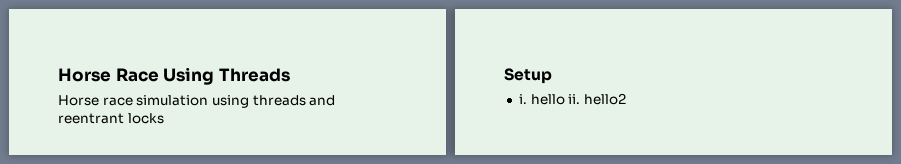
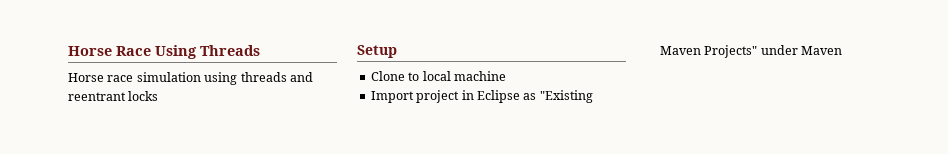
[518,93,626,105] i. hello ii. hello2 -> [370,71,506,81] [370,90,593,103] [659,45,842,58] Clone to local machine // Import project in Eclipse as "Existing Maven Projects" under Maven

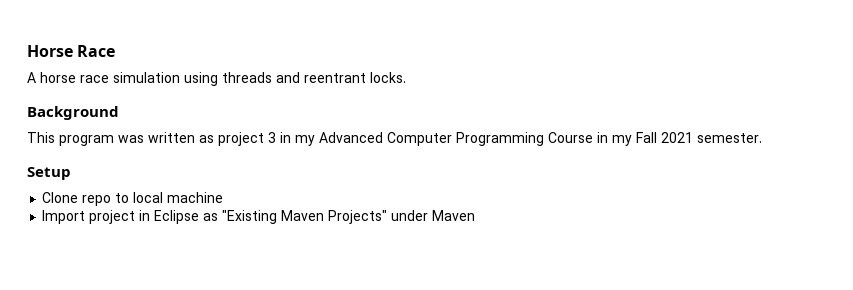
[155,45,260,59] [68,73,104,82] Using Threads // Horse -> [27,72,76,83] // A horse
[128,91,159,101] locks -> [370,72,406,83] [27,106,119,120] [27,132,762,146] locks. // Background // This program was written as project 3 in my Advanced Computer Programming Course in my Fall 2021 semester.
(405, 76) none -> [82,195,112,206] repo

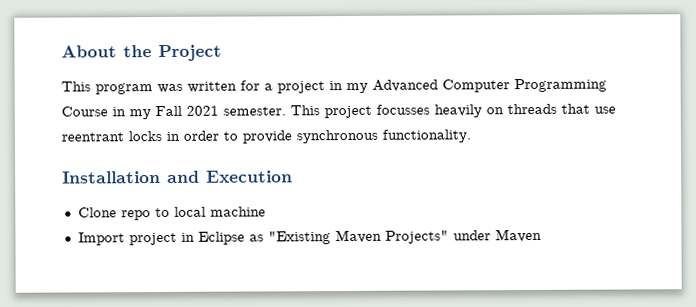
[27,45,116,57] [27,72,406,86] [27,106,119,120] Horse Race // A horse race simulation using threads and reentrant locks. // Background -> [61,44,222,62] About the Project
[199,132,276,146] as project 3 -> [240,80,325,94] for a project
[27,167,71,180] // Setup -> [290,103,616,119] [61,129,471,144] [62,170,293,184] This project focusses heavily on threads that use reentrant locks in order to provide synchronous functionality. // Installation and Execution

